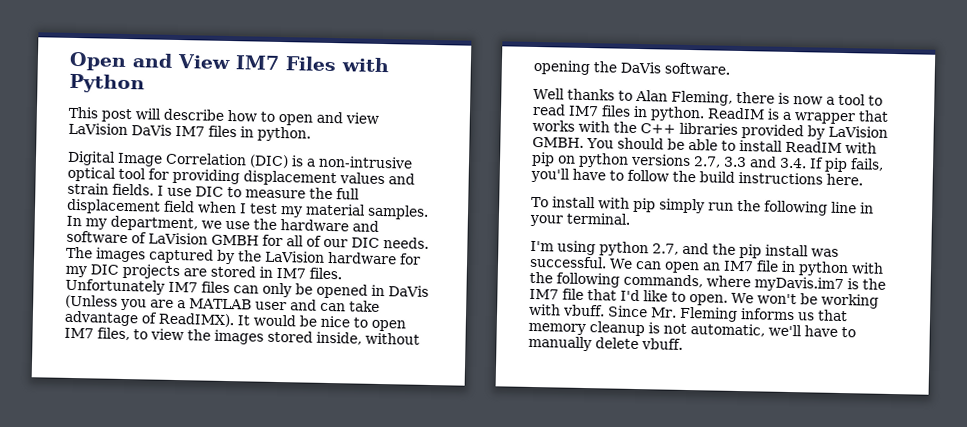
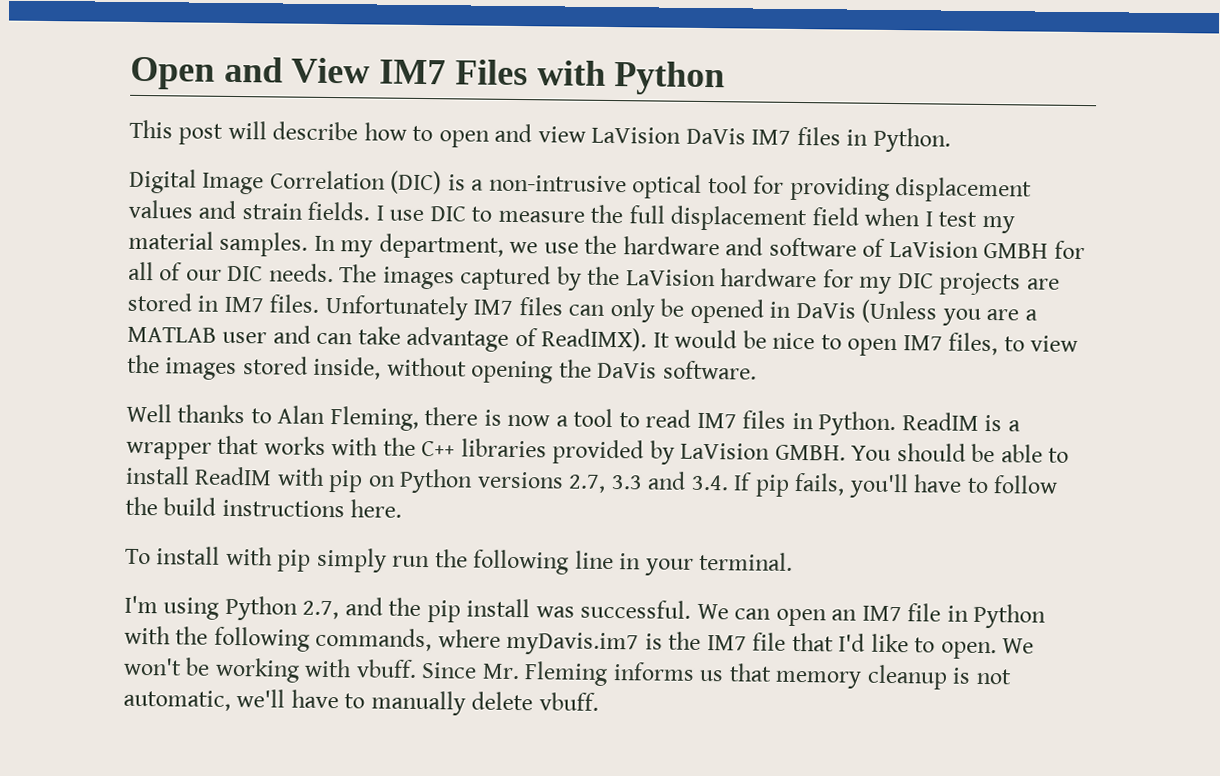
[257,126,311,142] python. -> [872,127,951,153] Python.
[650,106,705,122] python. -> [818,411,897,437] Python.
[578,152,629,168] python -> [399,468,474,494] Python
[599,241,649,257] python -> [224,595,298,621] Python
[797,261,849,277] python -> [973,603,1047,629] Python

